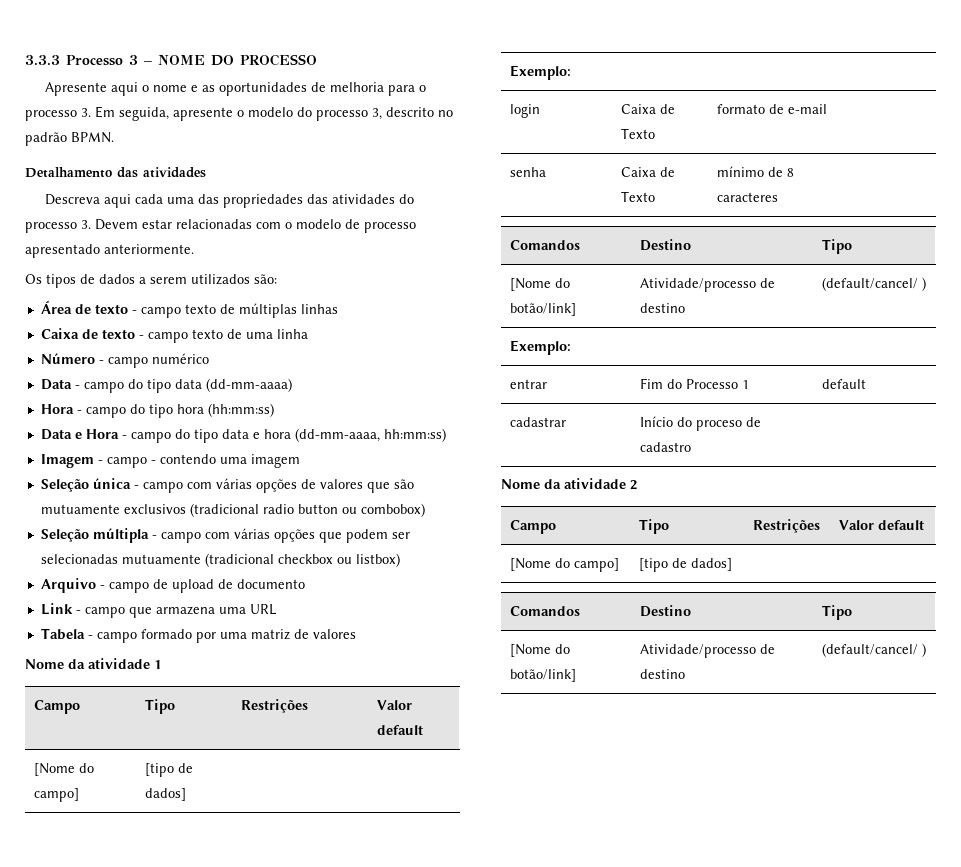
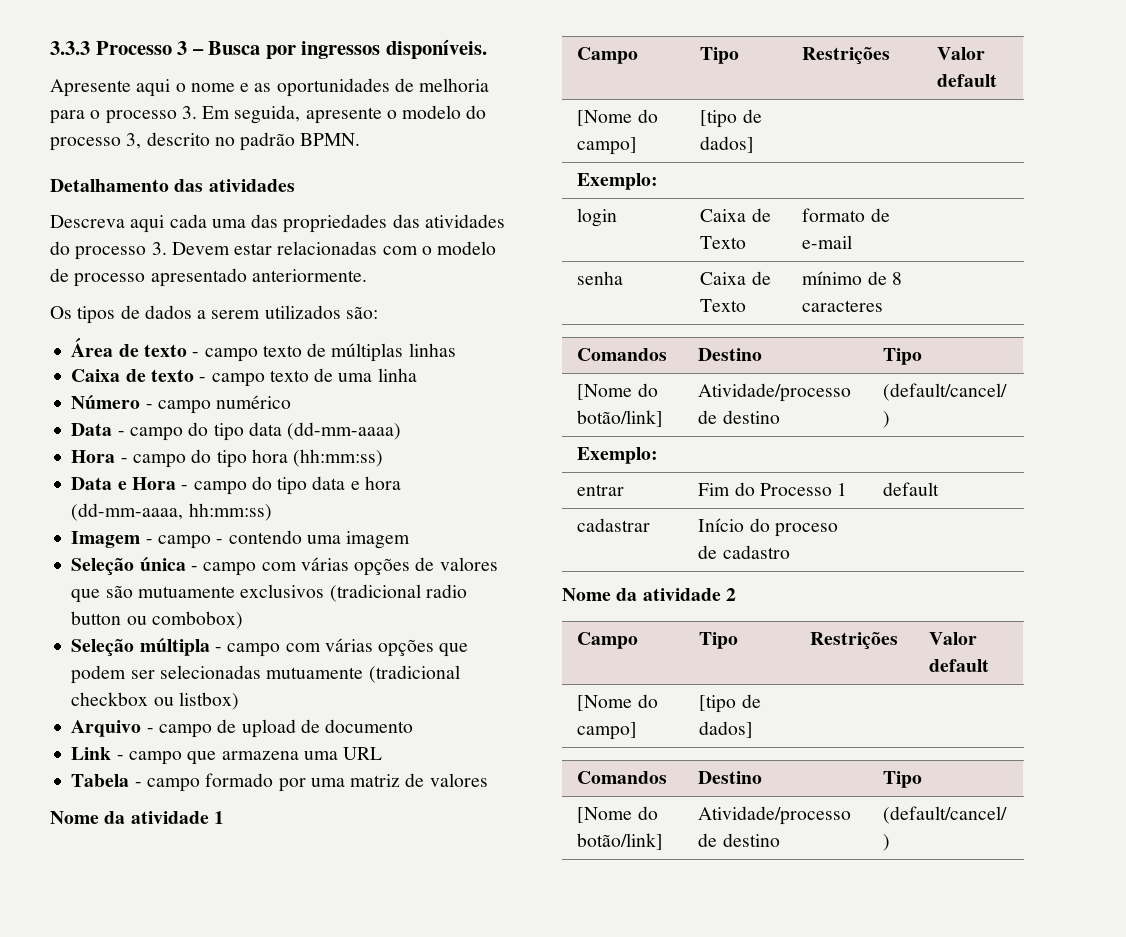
[158,54,317,66] NOME DO PROCESSO -> [208,39,487,59] Busca por ingressos disponíveis.

